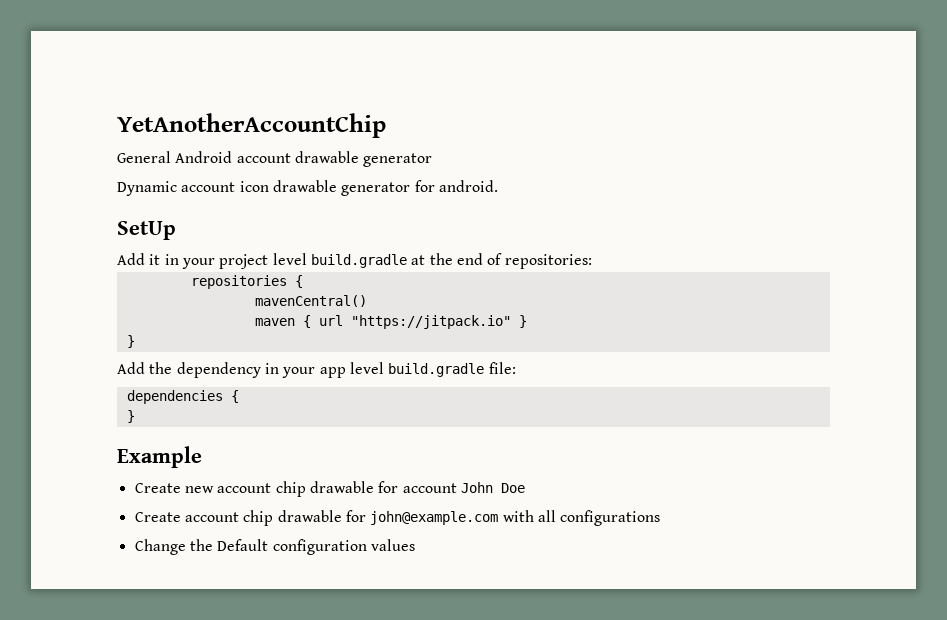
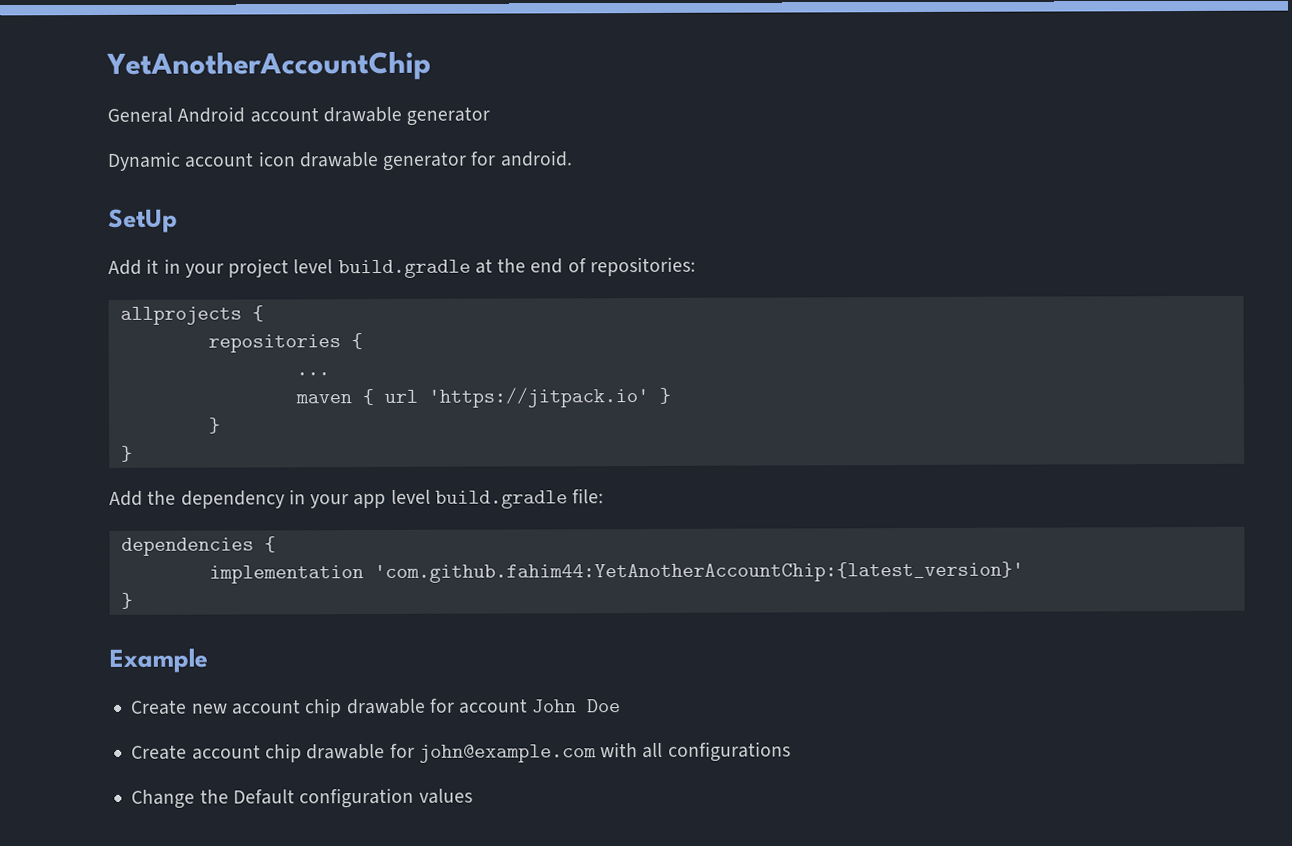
(592, 261) none -> [119,305,264,325] // allprojects {
[254,295,367,307] mavenCentral() -> [295,372,330,376] ...
[350,315,511,329] "https://jitpack.io" -> [427,386,671,408] 'https://jitpack.io' } //
(239, 396) none -> [208,561,1024,584] // implementation 'com.github.fahim44:YetAnotherAccountChip:{latest_version}'

